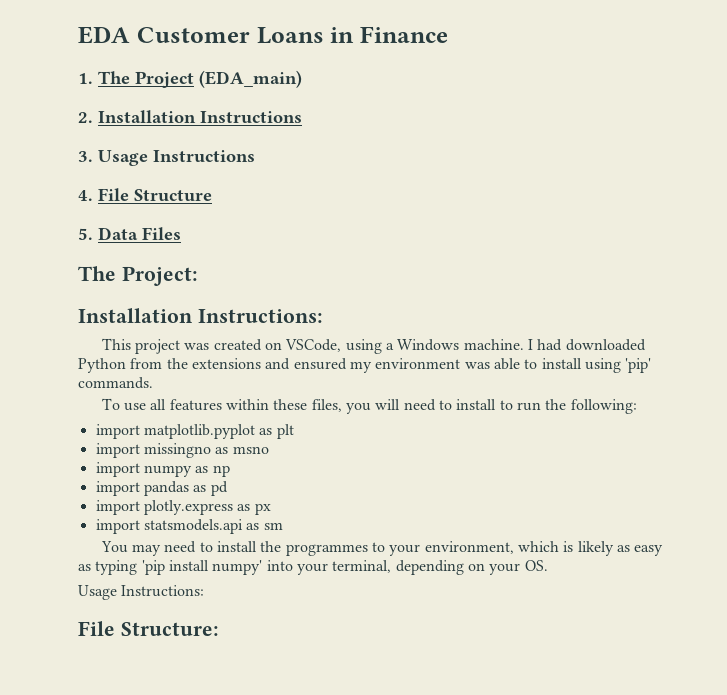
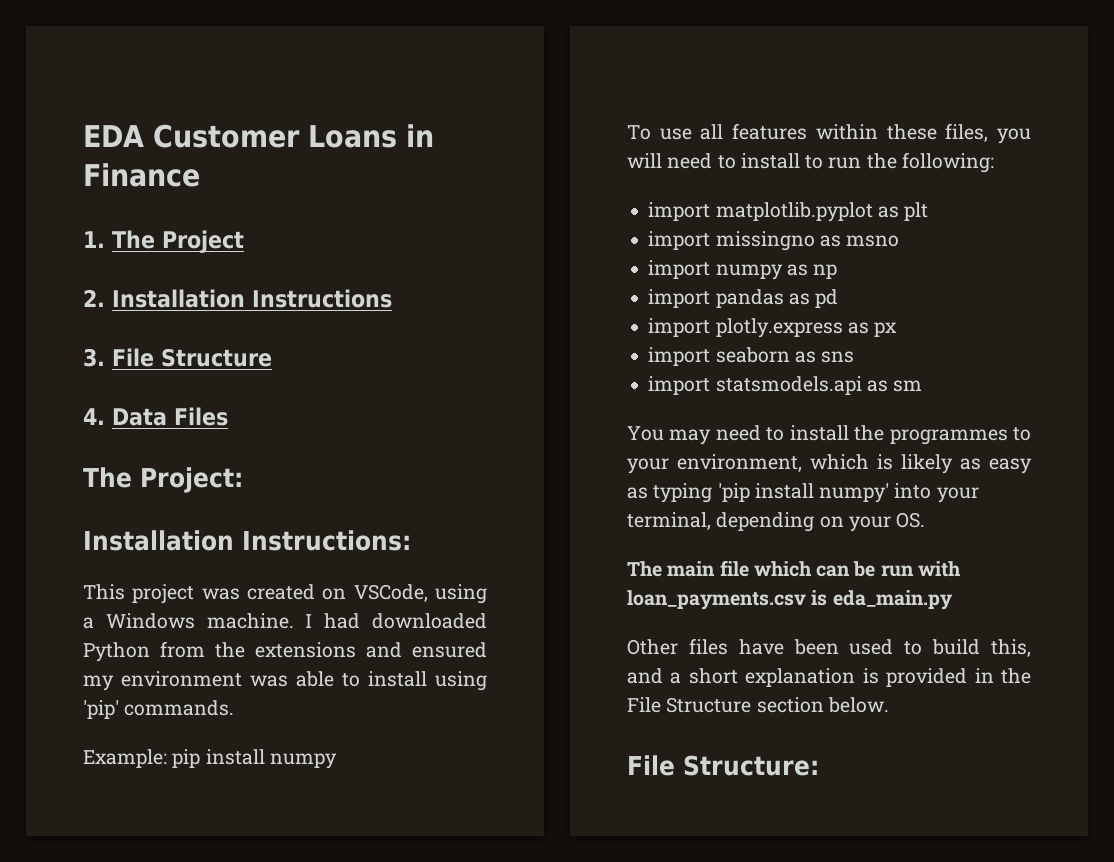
[199,70,302,88] (EDA_main) -> (244, 241) none
[98,150,255,166] [78,190,93,201] Usage Instructions // 4. -> (105, 357) none
[78,228,93,240] 5. -> [83,408,105,425] 4.
(153, 383) none -> [83,749,337,769] // Example: pip install numpy
(271, 509) none -> [648,347,855,366] // import seaborn as sns
[78,585,205,600] Usage Instructions: -> [627,560,961,577] [627,590,953,610] [627,638,1031,657] [627,668,1031,687] [627,697,889,713] The main file which can be run with loan_payments.csv is eda_main.py // Other files have been used to build this, and a short explanation is provided in the File Structure section below.

